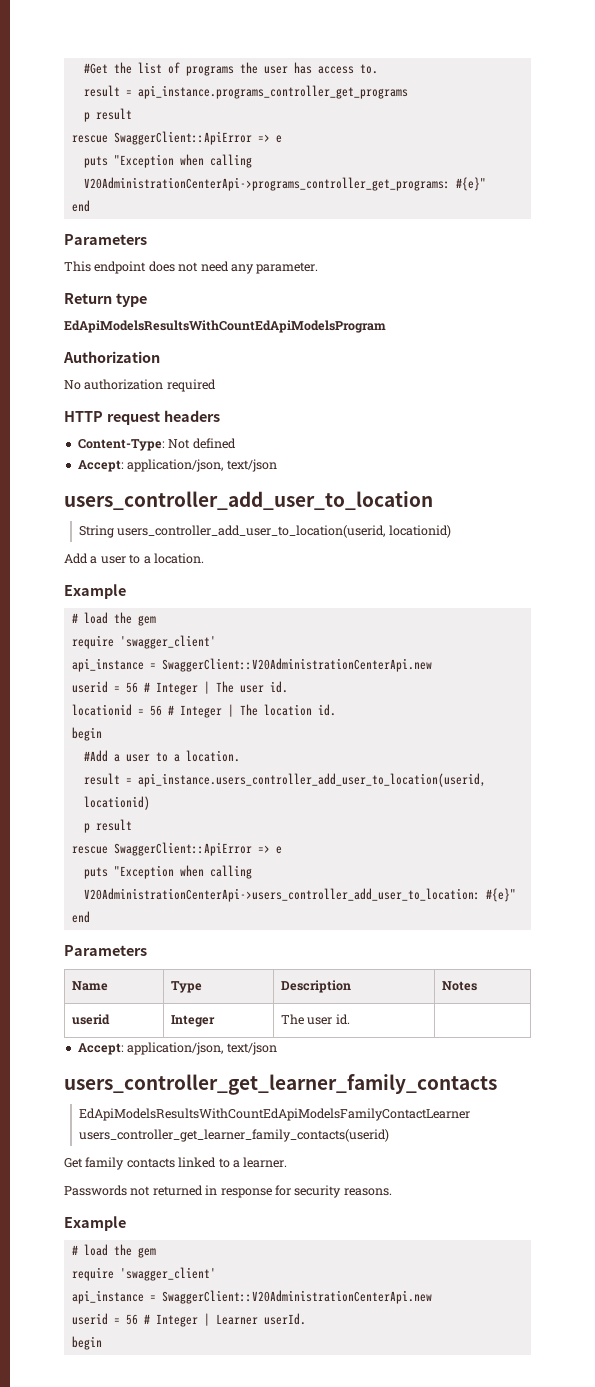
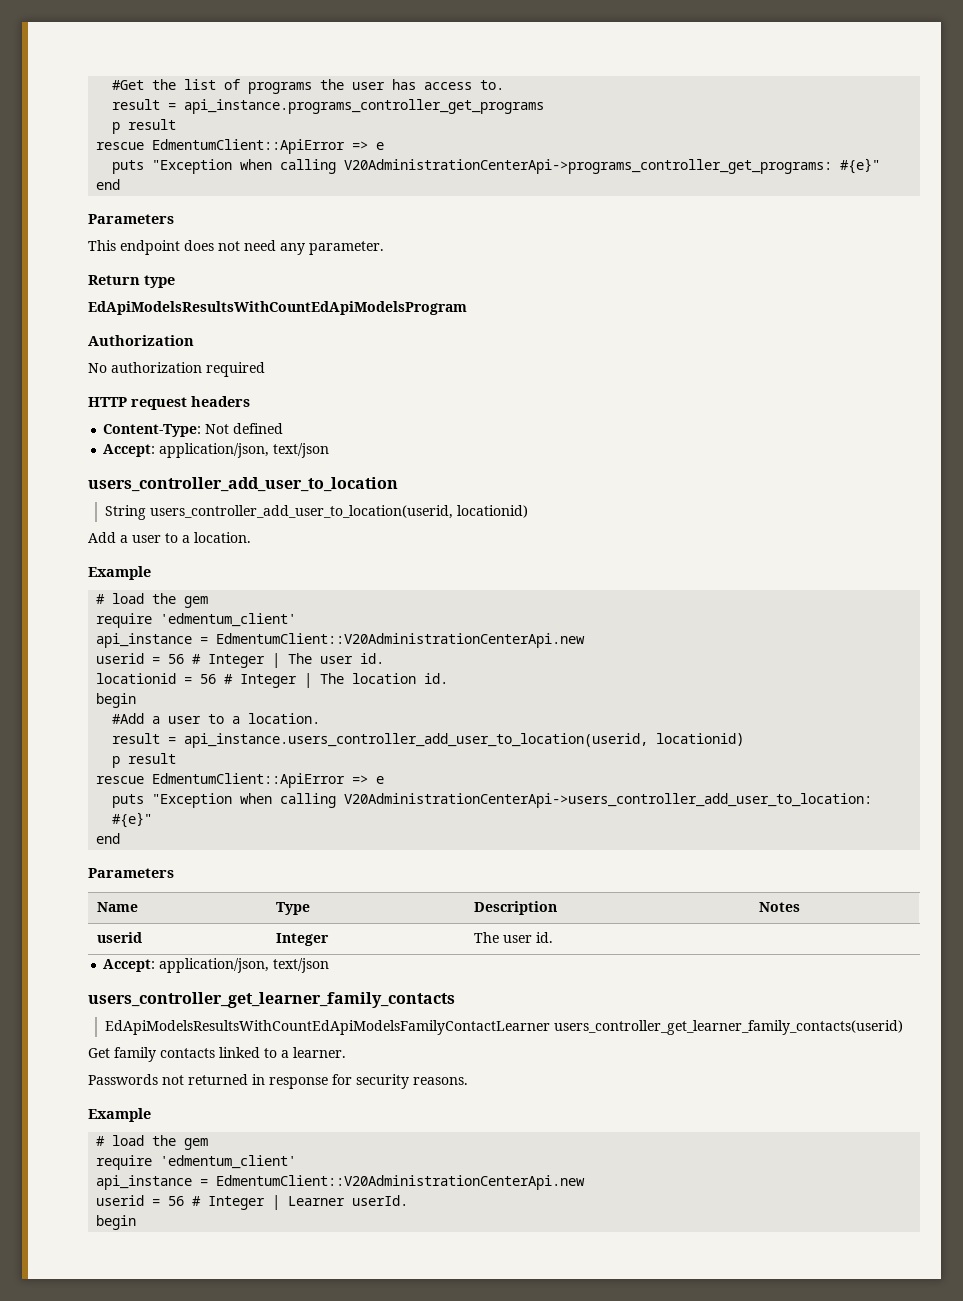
[113,131,252,145] SwaggerClient::ApiError -> [152,139,346,154] EdmentumClient::ApiError
[119,635,216,649] [71,658,432,672] 'swagger_client' // api_instance = SwaggerClient::V20AdministrationCenterApi.new -> [160,613,297,627] [96,633,586,648] 'edmentum_client' // api_instance = EdmentumClient::V20AdministrationCenterApi.new
[113,842,252,856] SwaggerClient::ApiError -> [152,773,346,788] EdmentumClient::ApiError
[119,1267,216,1281] [71,1290,432,1304] 'swagger_client' // api_instance = SwaggerClient::V20AdministrationCenterApi.new -> [160,1155,297,1169] [96,1175,586,1190] 'edmentum_client' // api_instance = EdmentumClient::V20AdministrationCenterApi.new

